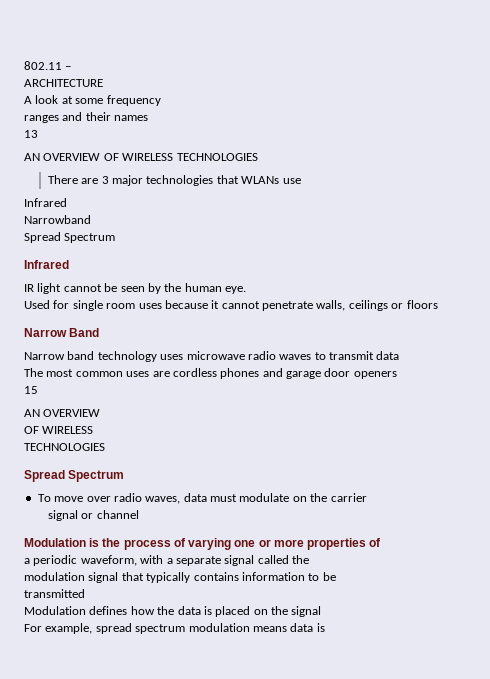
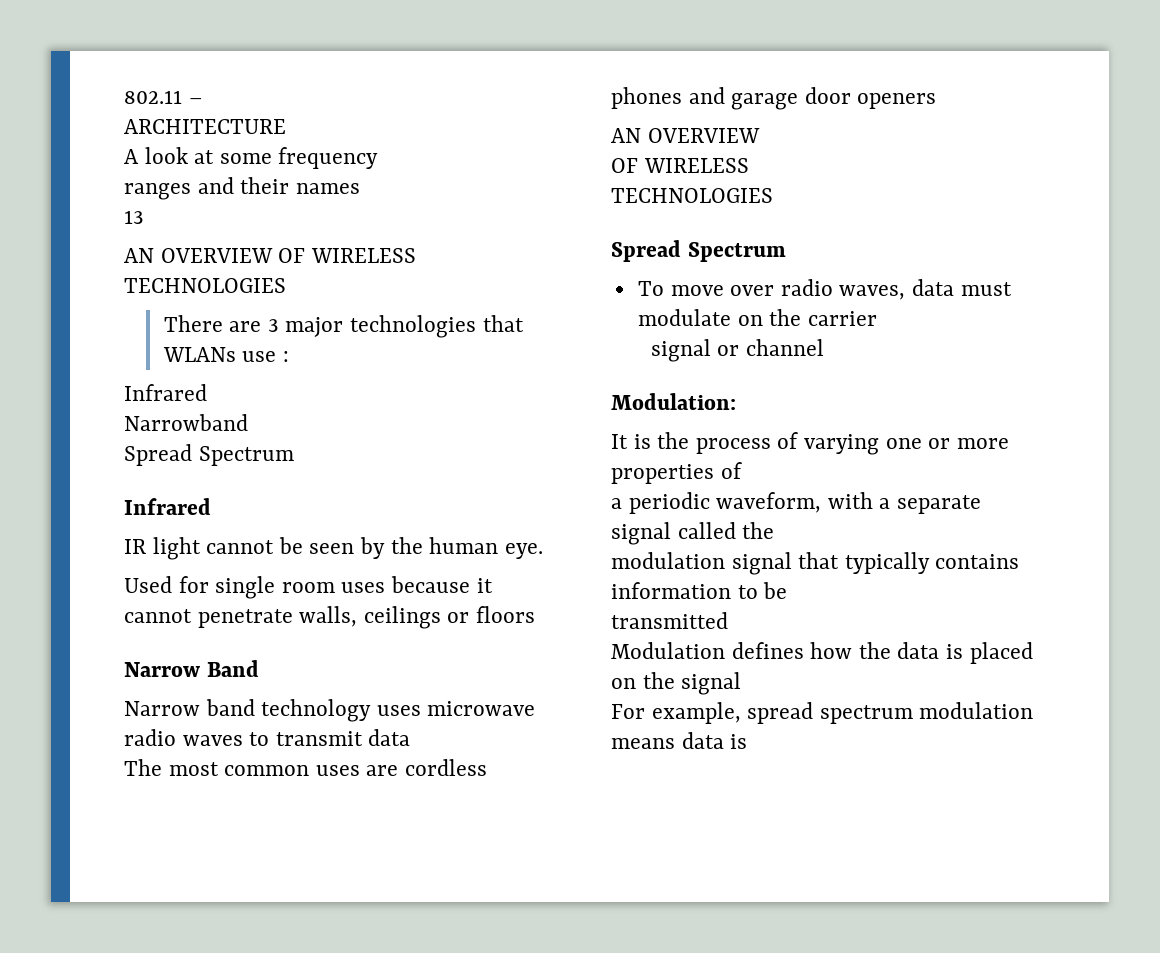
(301, 181) none -> [282,351,289,362] :
[24,386,38,394] // 15 -> (937, 101) none
[24,538,86,547] Modulation -> [611,393,736,410] [611,434,628,449] Modulation: // It

